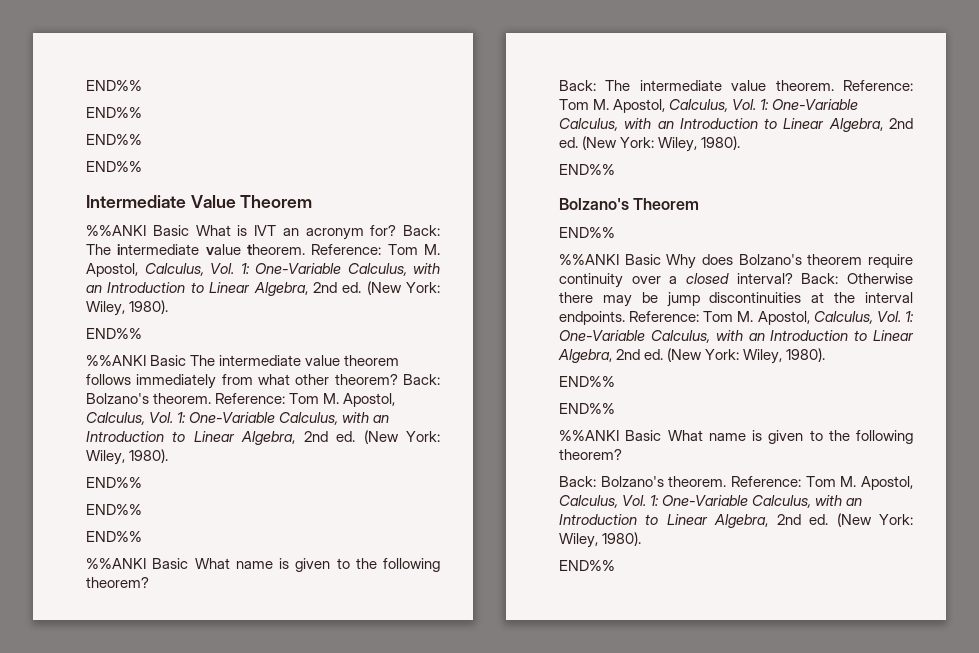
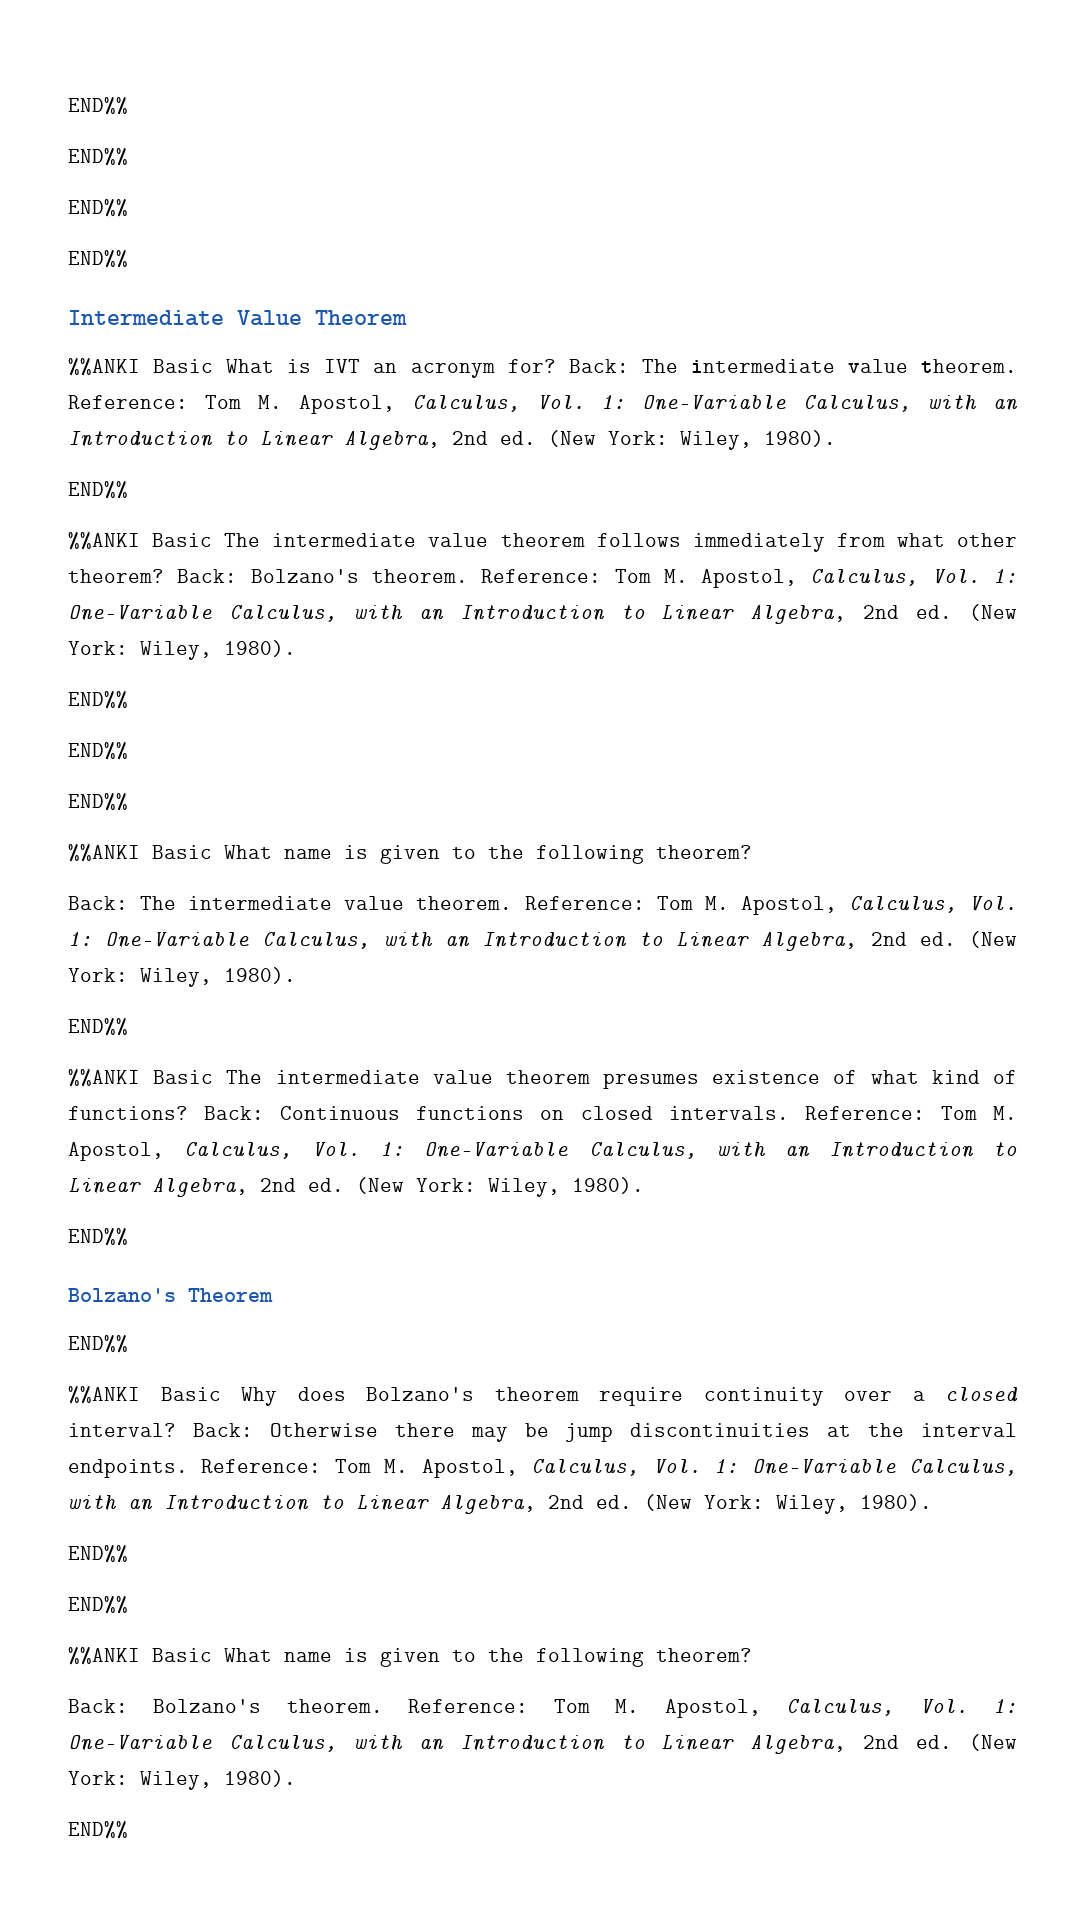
(615, 169) none -> [68,1069,1017,1089] [68,1106,1017,1120] [68,1142,1017,1161] [68,1177,644,1197] [68,1228,128,1246] // %%ANKI Basic The intermediate value theorem presumes existence of what kind of functions? Back: Continuous functions on closed intervals. Reference: Tom M. Apostol, Calculus, Vol. 1: One-Variable Calculus, with an Introduction to Linear Algebra, 2nd ed. (New York: Wiley, 1980). // END%%

